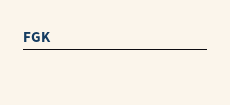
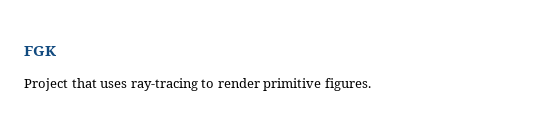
(51, 37) none -> [24,78,371,91] // Project that uses ray-tracing to render primitive figures.

